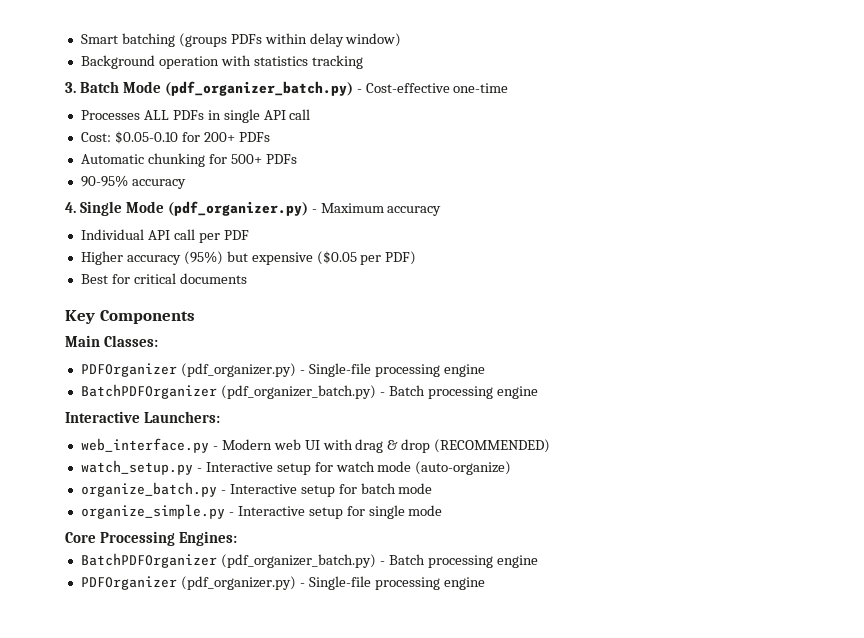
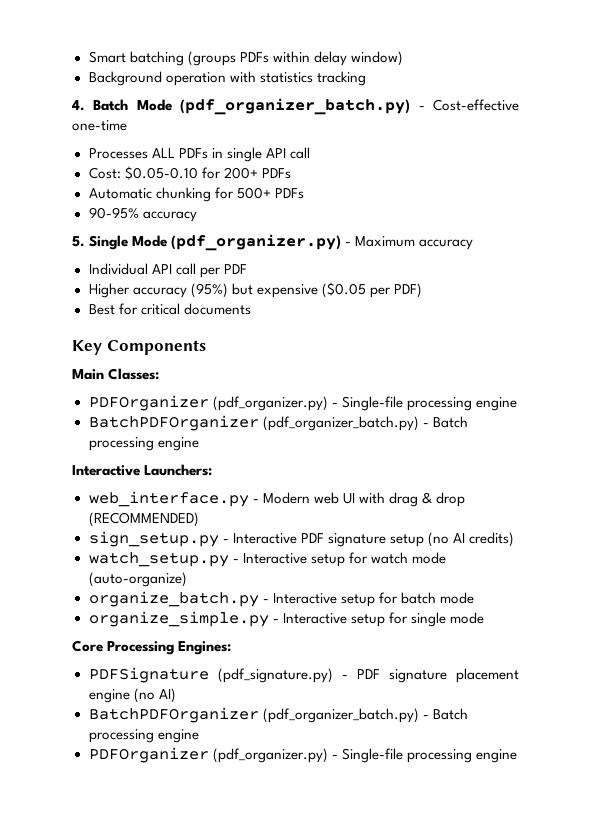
[65,82,76,93] 3. -> [72,100,85,111] 4.
[65,202,76,213] 4. -> [72,236,85,247] 5.
(551, 446) none -> [88,531,514,547] // sign_setup.py - Interactive PDF signature setup (no AI credits)
(237, 538) none -> [88,667,520,683] [88,688,176,703] // PDFSignature (pdf_signature.py) - PDF signature placement engine (no AI)

